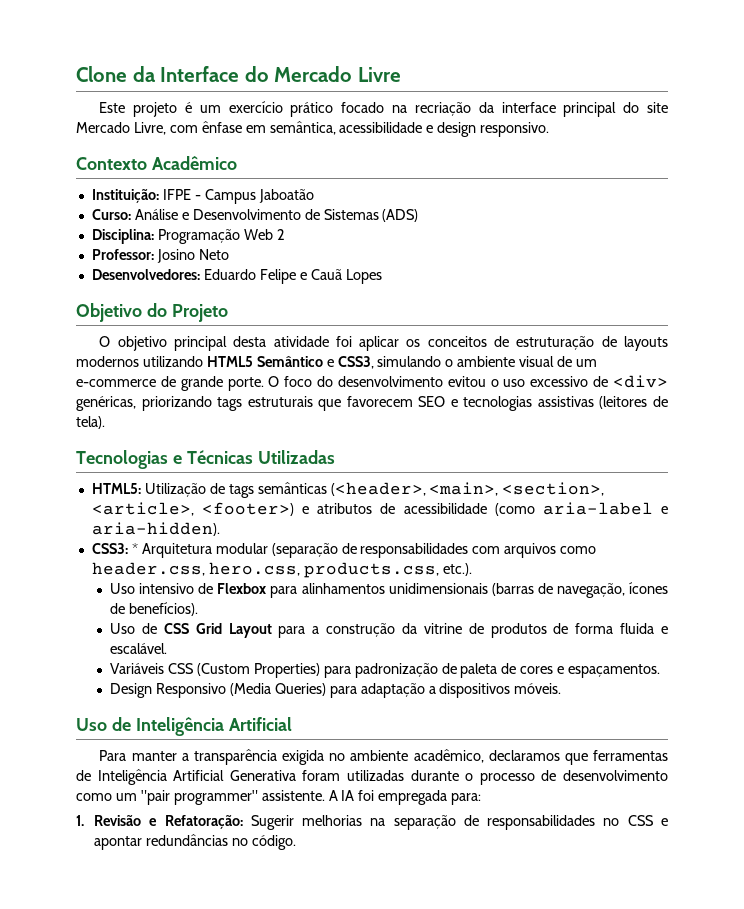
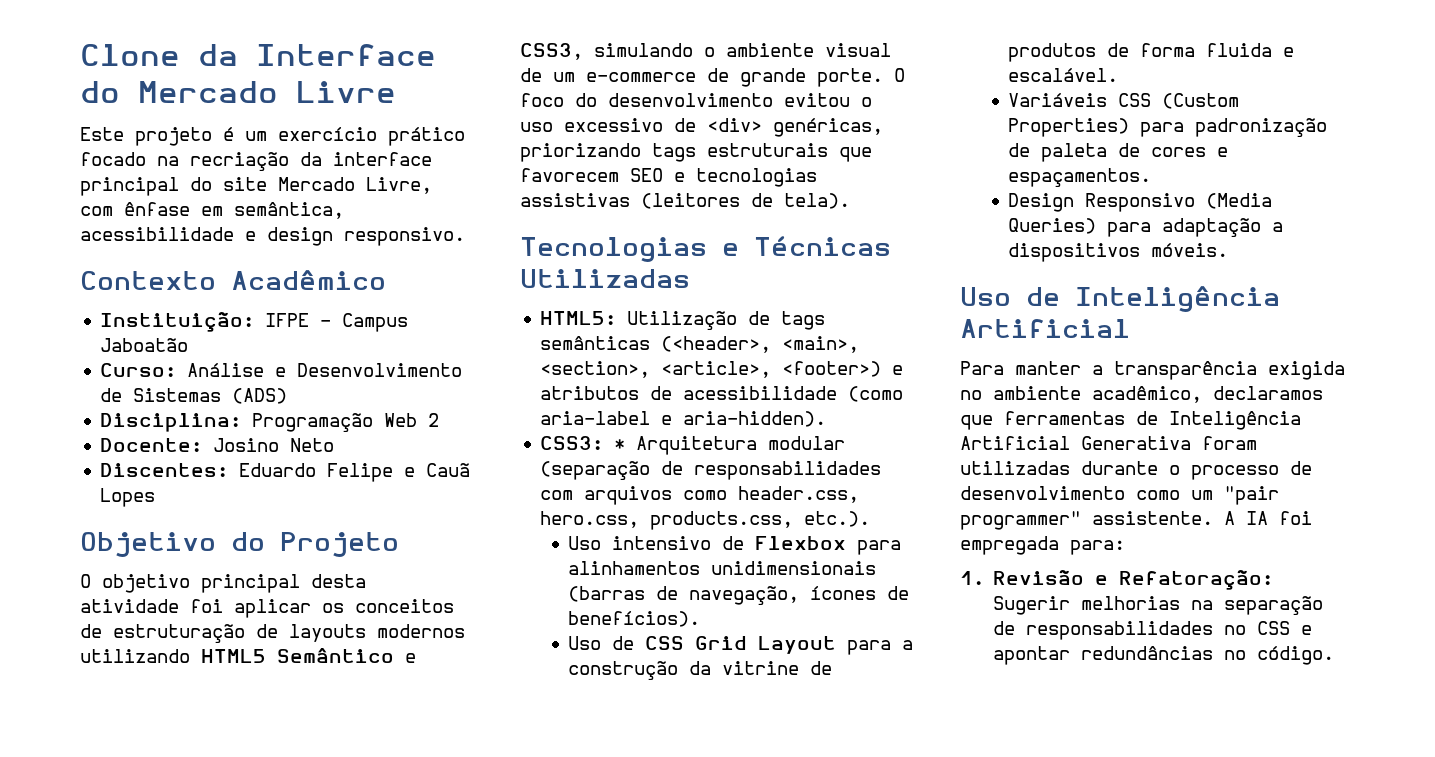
[91,249,154,260] Professor: -> [100,438,203,452] Docente:
[91,269,200,280] Desenvolvedores: -> [100,463,229,477] Discentes:

